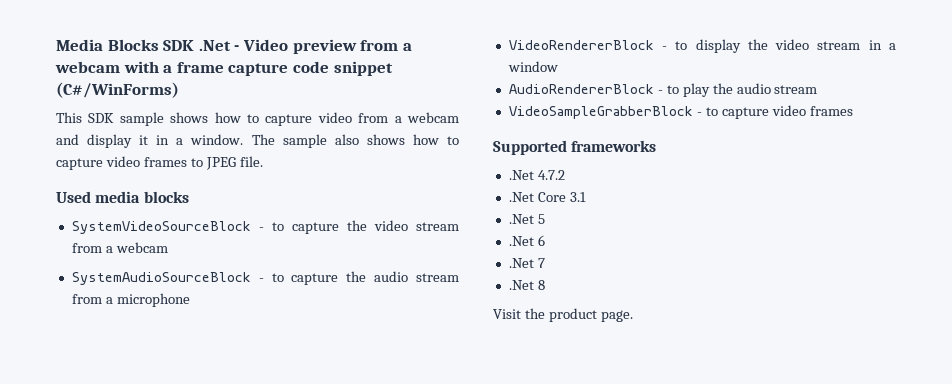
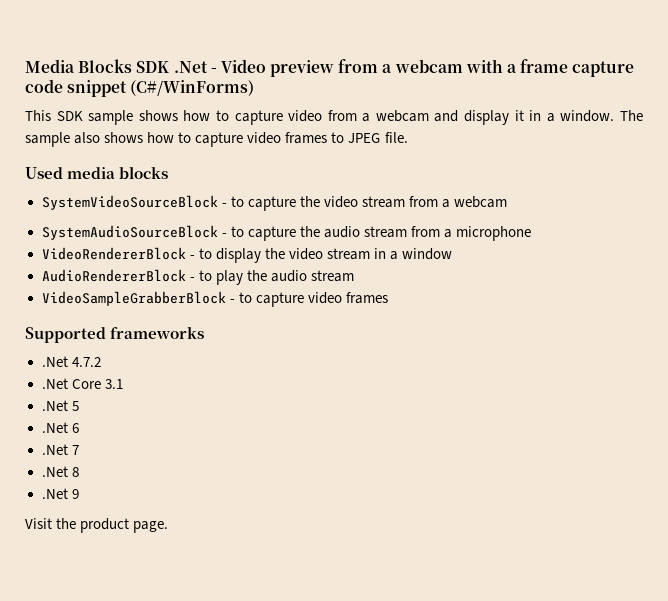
(545, 285) none -> [41,488,79,499] // .Net 9

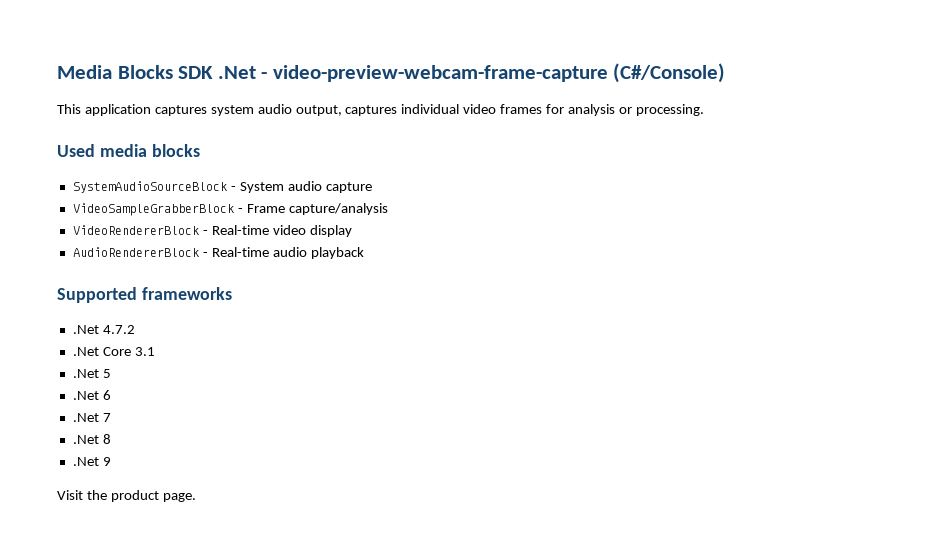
[220,59,635,77] [25,79,255,97] [25,110,643,125] [25,132,408,147] [25,166,169,179] [41,195,507,211] Video preview from a webcam with a frame capture code snippet (C#/WinForms) // This SDK sample shows how to capture video from a webcam and display it in a window. The sample also shows how to capture video frames to JPEG file. // Used media blocks // SystemVideoSourceBlock - to capture the video stream from a webcam -> [272,63,726,83] [57,104,704,116] [57,144,200,157] video-preview-webcam-frame-capture (C#/Console) // This application captures system audio output, captures individual video frames for analysis or processing. // Used media blocks
[230,226,531,241] to capture the audio stream from a microphone -> [239,181,372,193] [72,203,388,216] System audio capture // VideoSampleGrabberBlock - Frame capture/analysis
[198,248,452,263] [41,269,354,285] [41,291,388,307] to display the video stream in a window // AudioRendererBlock - to play the audio stream // VideoSampleGrabberBlock - to capture video frames -> [211,225,352,237] [72,247,364,259] Real-time video display // AudioRendererBlock - Real-time audio playback

